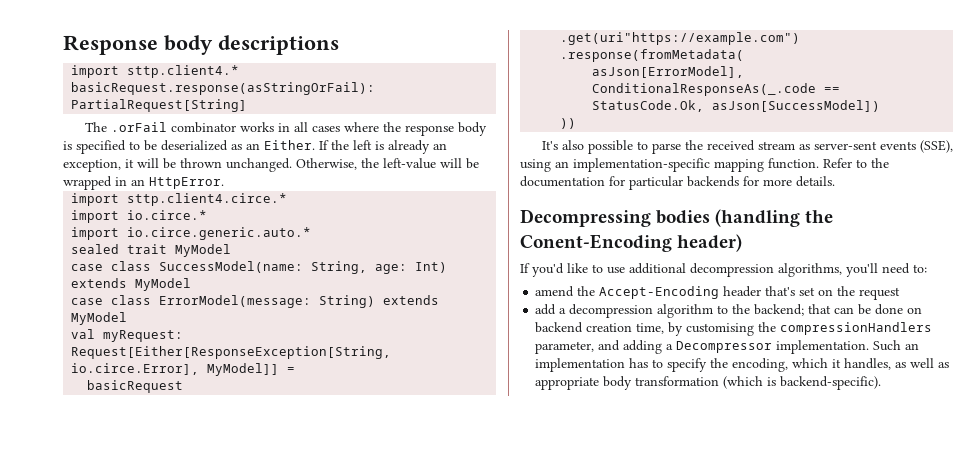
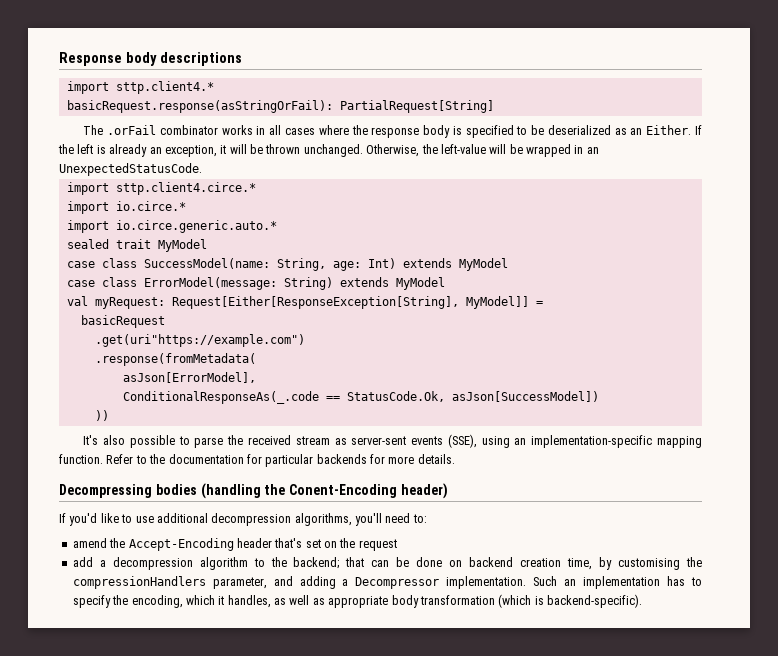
[149,177,224,189] HttpError. -> [59,163,202,176] UnexpectedStatusCode.
[71,346,392,359] [71,363,200,375] Request[Either[ResponseException[String, io.circe.Error], -> [171,296,459,309] Request[Either[ResponseException[String],

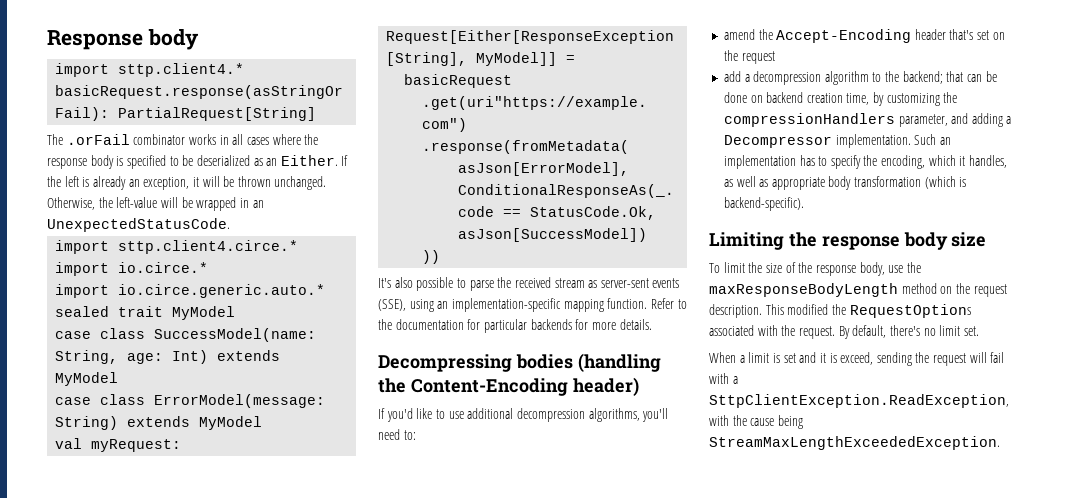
[159,52,242,66] descriptions -> (199, 39) none
[289,484,398,498] Conent-Encoding -> [410,378,568,396] Content-Encoding
[618,558,681,570] customising -> [886,93,940,106] customizing
(642, 601) none -> [709,232,987,250] [709,262,921,276] [709,283,1007,297] [709,304,971,318] [709,325,979,339] [709,352,1005,366] [709,373,738,384] [709,394,1009,408] [709,415,803,429] [709,436,1000,450] // Limiting the response body size // To limit the size of the response body, use the maxResponseBodyLength method on the request description. This modified the RequestOptions associated with the request. By default, there's no limit set. // When a limit is set and it is exceed, sending the request will fail with a SttpClientException.ReadException, with the cause being StreamMaxLengthExceededException.

